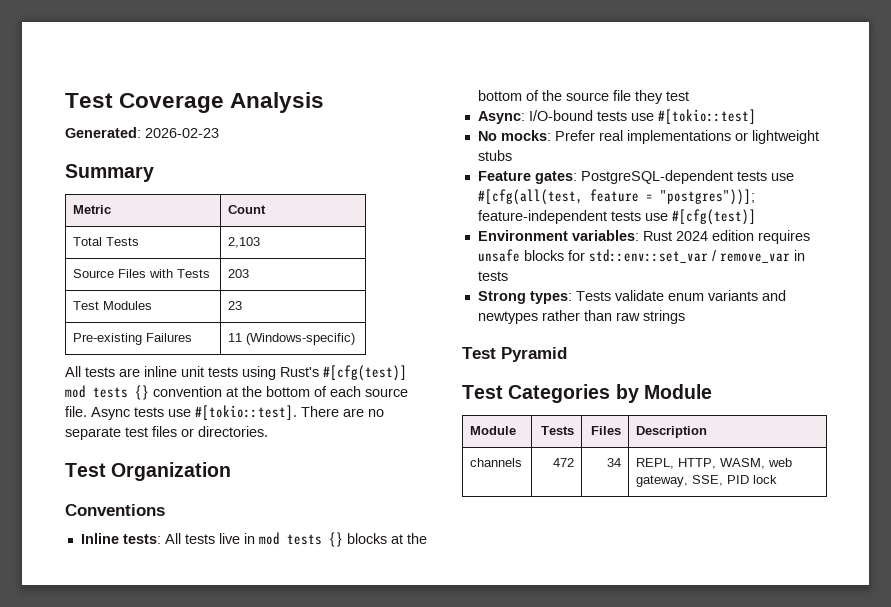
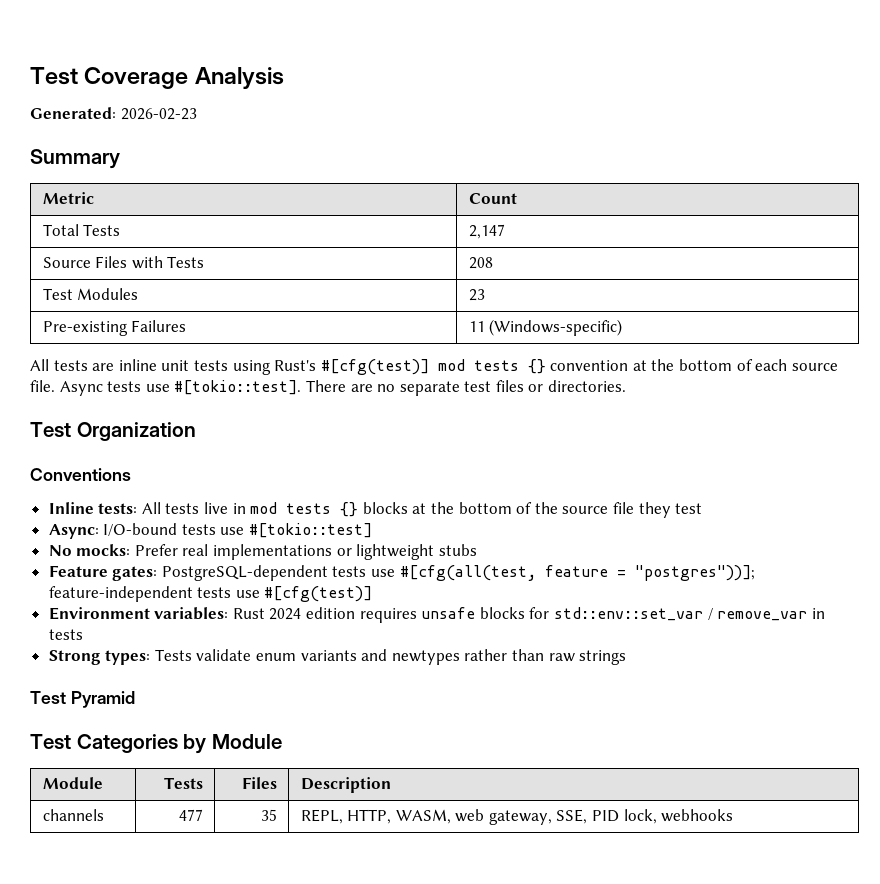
[228,237,261,248] 2,103 -> [468,224,505,239] 2,147
[228,269,250,278] 203 -> [468,257,493,269] 208
[552,458,574,467] [606,458,621,467] 472 | 34 -> [178,809,203,821] [260,809,277,821] 477 | 35
[753,475,778,484] lock -> [623,809,734,824] lock, webhooks

